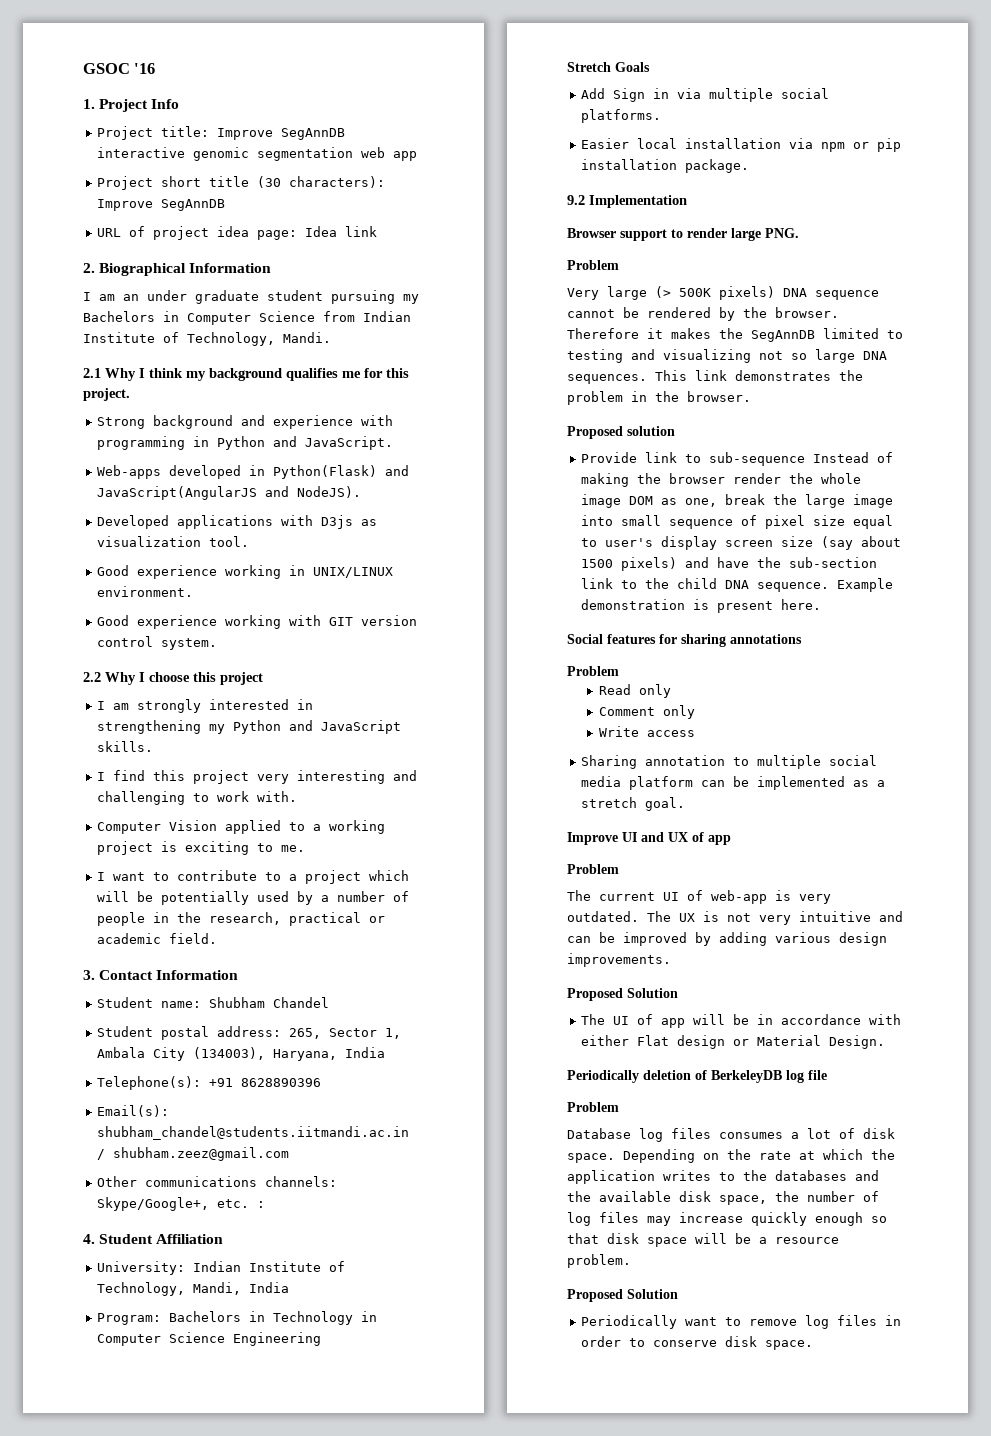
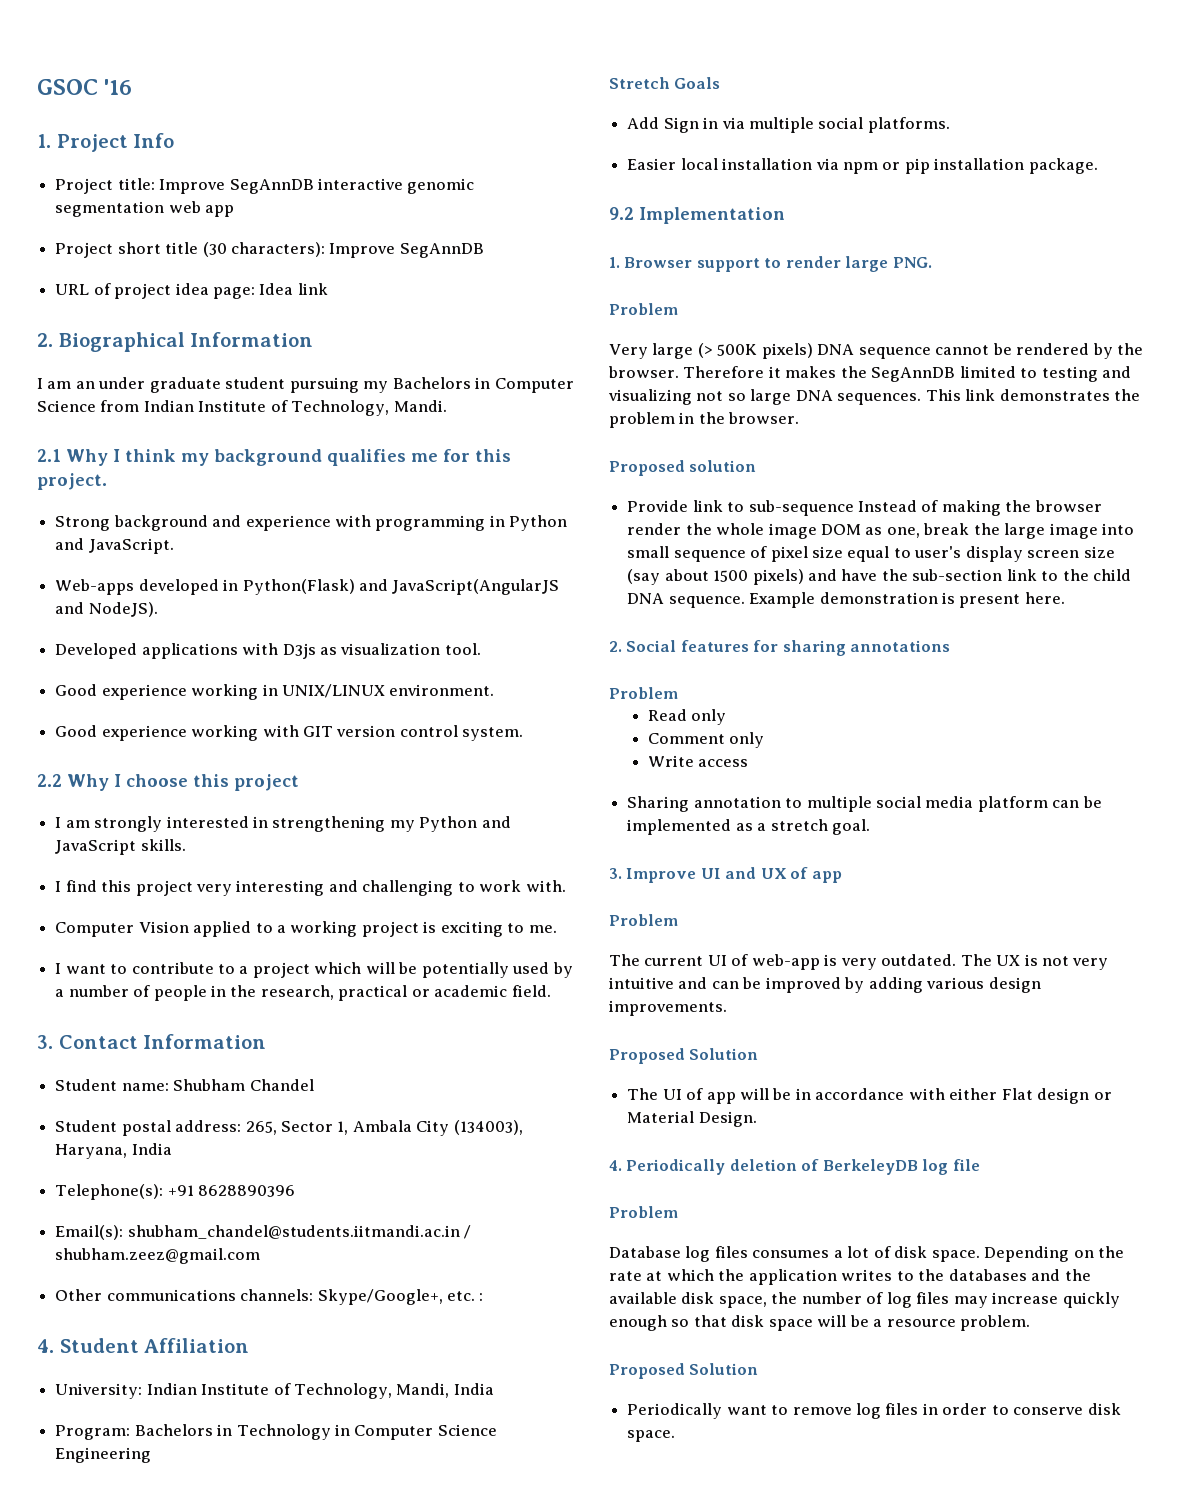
(687, 201) none -> [609,257,620,268] 1.
(821, 604) none -> [609,641,622,652] 2.
(685, 804) none -> [609,868,622,879] 3.
(885, 1042) none -> [609,1160,622,1171] 4.

